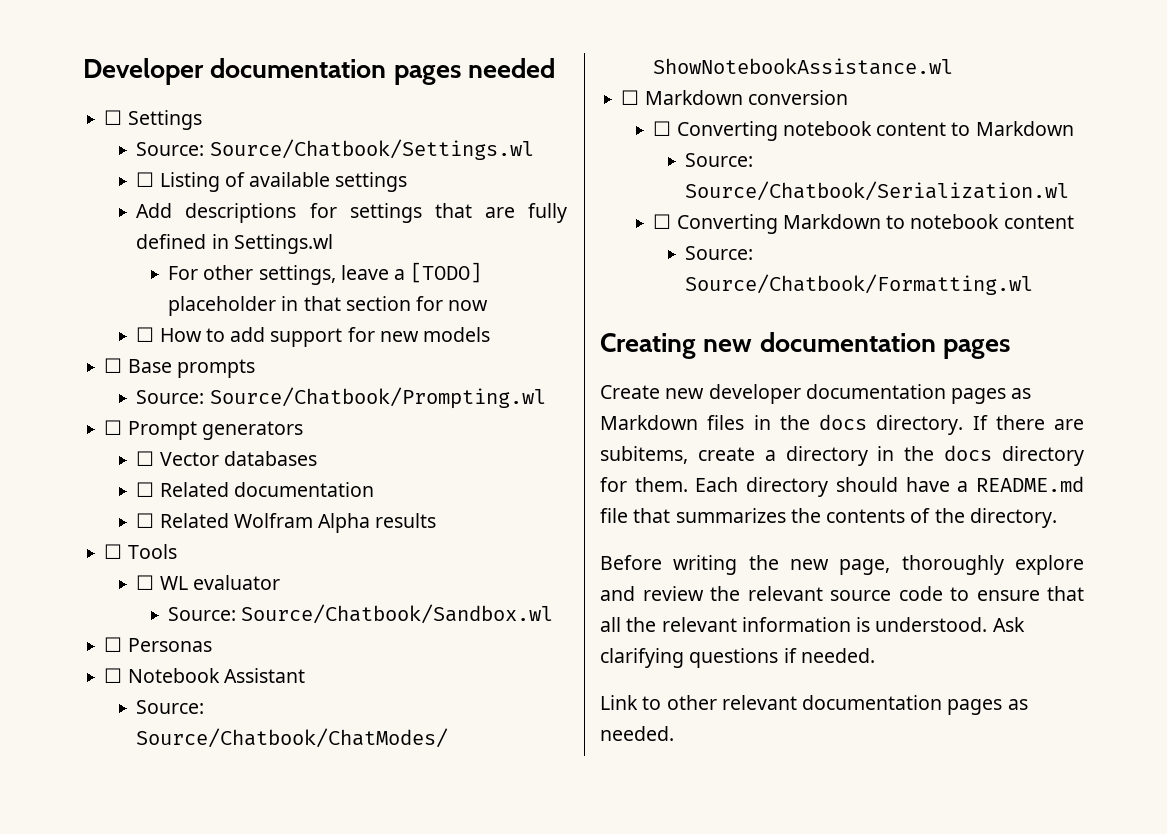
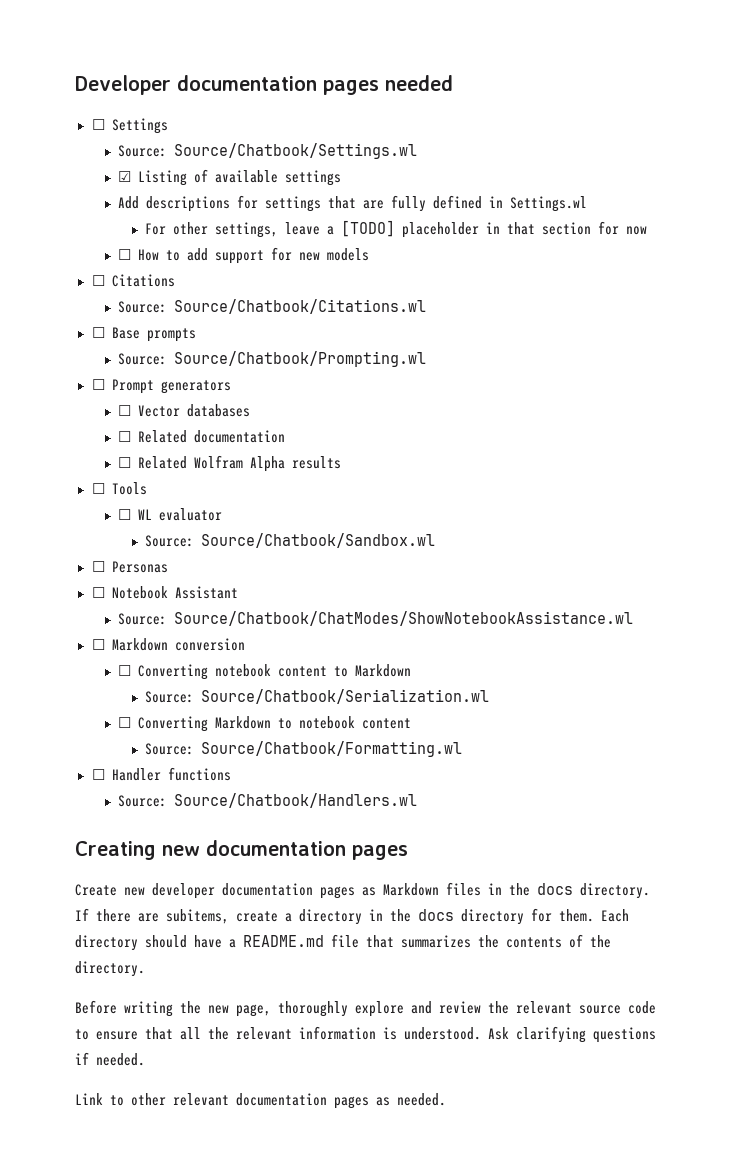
[136,172,155,187] ☐ -> [118,171,132,182] ☑
(491, 334) none -> [91,274,175,287] [118,299,427,314] // ☐ Citations // Source: Source/Chatbook/Citations.wl
(1034, 284) none -> [91,767,231,781] [118,793,418,808] // ☐ Handler functions // Source: Source/Chatbook/Handlers.wl

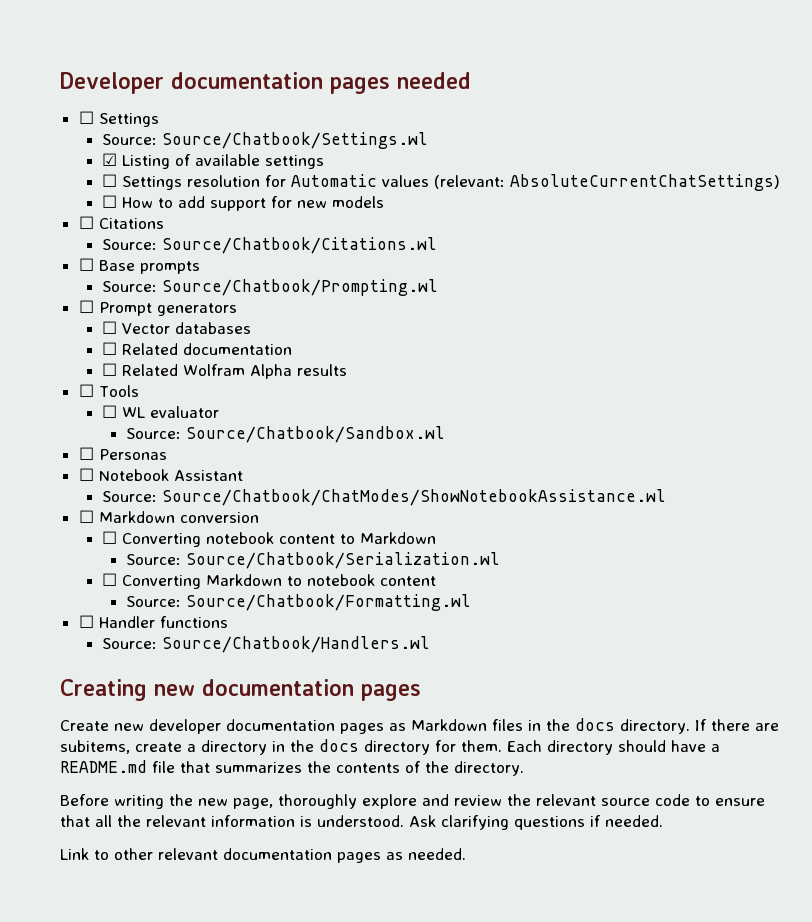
[118,195,588,212] [145,220,648,238] Add descriptions for settings that are fully defined in Settings.wl // For other settings, leave a [TODO] placeholder in that section for now -> [102,174,781,191] ☐ Settings resolution for Automatic values (relevant: AbsoluteCurrentChatSettings)

